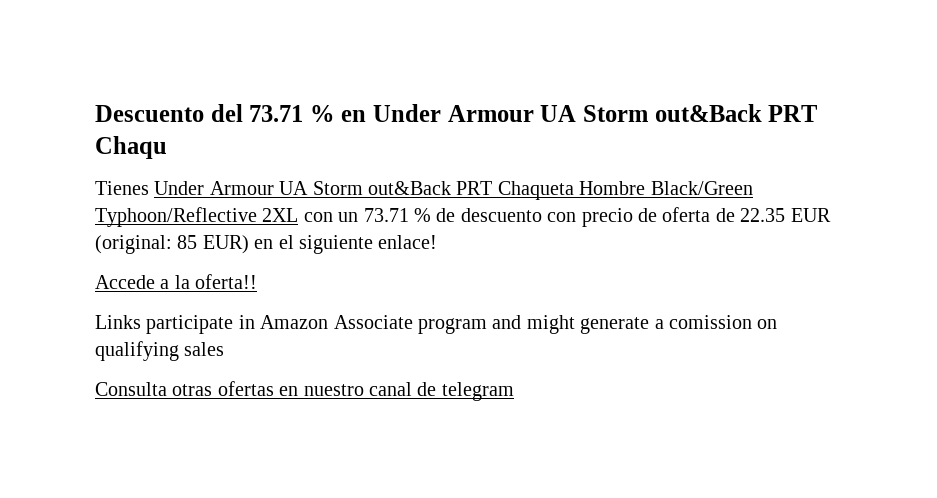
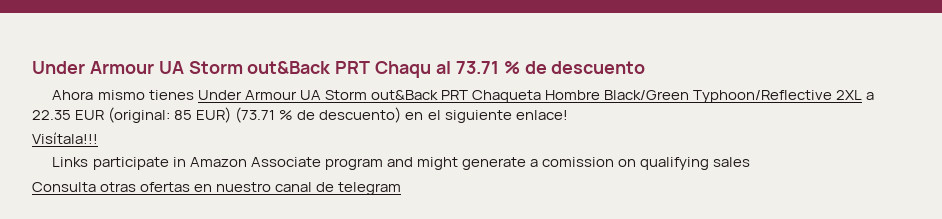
[95,104,367,122] Descuento del 73.71 % en -> (32, 67) none
[95,181,149,195] // Tienes -> [436,61,646,74] [52,90,194,100] al 73.71 % de descuento // Ahora mismo tienes
[303,207,735,227] con un 73.71 % de descuento con precio de oferta de -> [866,92,875,100] a
(249, 244) none -> [235,107,402,123] (73.71 % de descuento)
[95,274,258,289] Accede a la oferta!! -> [32,132,98,144] Visítala!!!

